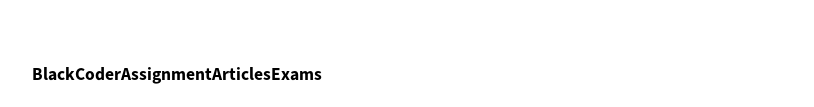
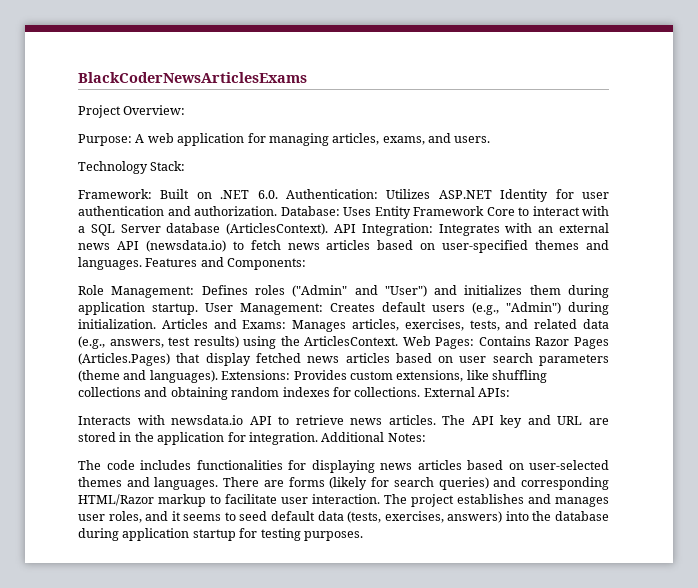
[32,67,322,84] BlackCoderAssignmentArticlesExams -> [78,72,307,83] [78,105,186,118] [78,133,491,146] [78,161,186,174] [78,189,609,202] [78,206,609,219] [78,223,609,236] [78,240,610,253] [78,257,307,270] [78,285,610,298] [78,302,609,315] [78,319,610,332] [78,336,609,349] [78,353,610,366] [78,370,547,383] [78,387,510,400] [78,415,610,428] [78,432,426,445] [78,460,609,473] [78,477,609,490] [78,494,609,507] [78,511,609,523] [78,528,363,541] BlackCoderNewsArticlesExams // Project Overview: // Purpose: A web application for managing articles, exams, and users. // Technology Stack: // Framework: Built on .NET 6.0. Authentication: Utilizes ASP.NET Identity for user authentication and authorization. Database: Uses Entity Framework Core to interact with a SQL Server database (ArticlesContext). API Integration: Integrates with an external news API (newsdata.io) to fetch news articles based on user-specified themes and languages. Features and Components: // Role Management: Defines roles ("Admin" and "User") and initializes them during application startup. User Management: Creates default users (e.g., "Admin") during initialization. Articles and Exams: Manages articles, exercises, tests, and related data (e.g., answers, test results) using the ArticlesContext. Web Pages: Contains Razor Pages (Articles.Pages) that display fetched news articles based on user search parameters (theme and languages). Extensions: Provides custom extensions, like shuffling collections and obtaining random indexes for collections. External APIs: // Interacts with newsdata.io API to retrieve news articles. The API key and URL are stored in the application for integration. Additional Notes: // The code includes functionalities for displaying news articles based on user-selected themes and languages. There are forms (likely for search queries) and corresponding HTML/Razor markup to facilitate user interaction. The project establishes and manages user roles, and it seems to seed default data (tests, exercises, answers) into the database during application startup for testing purposes.

